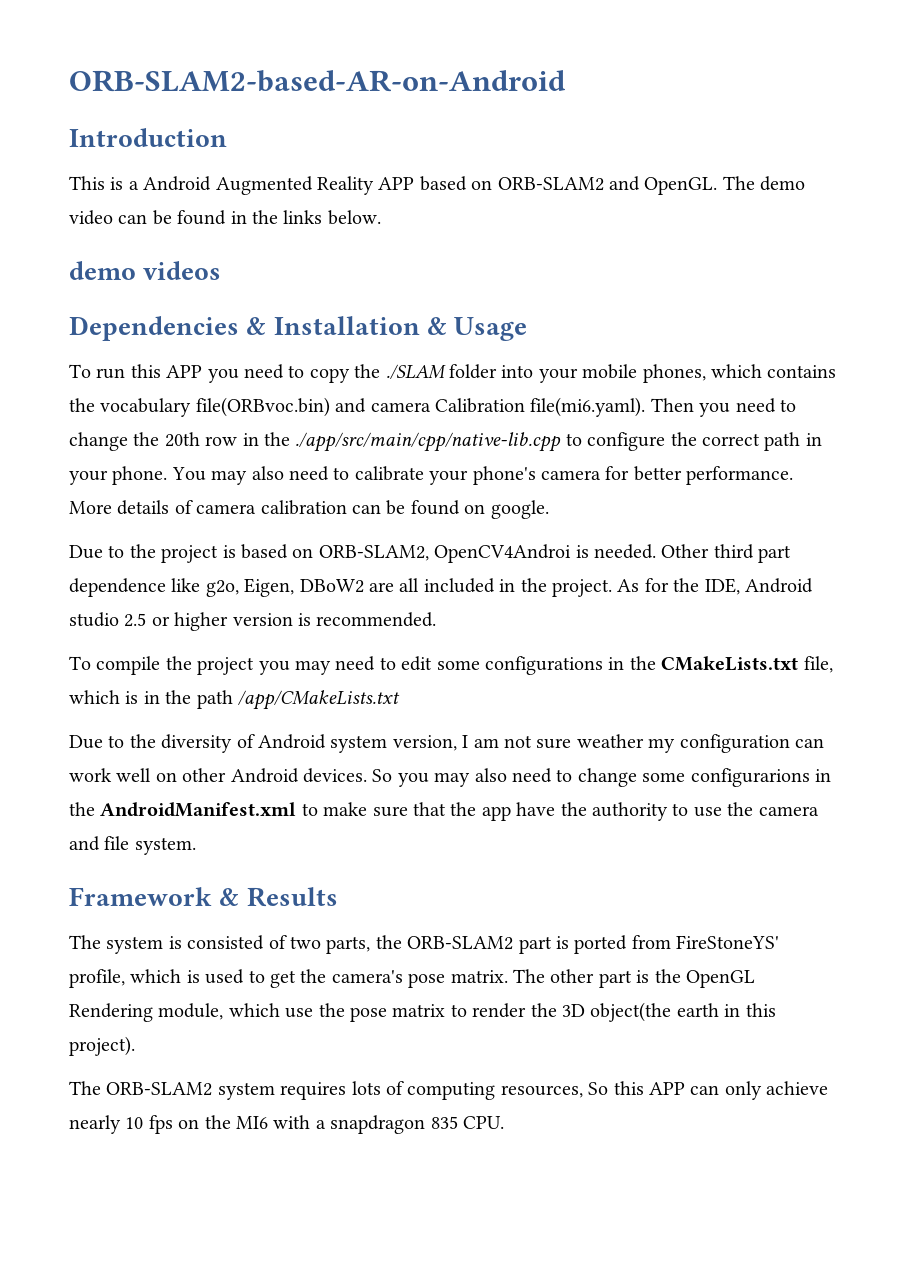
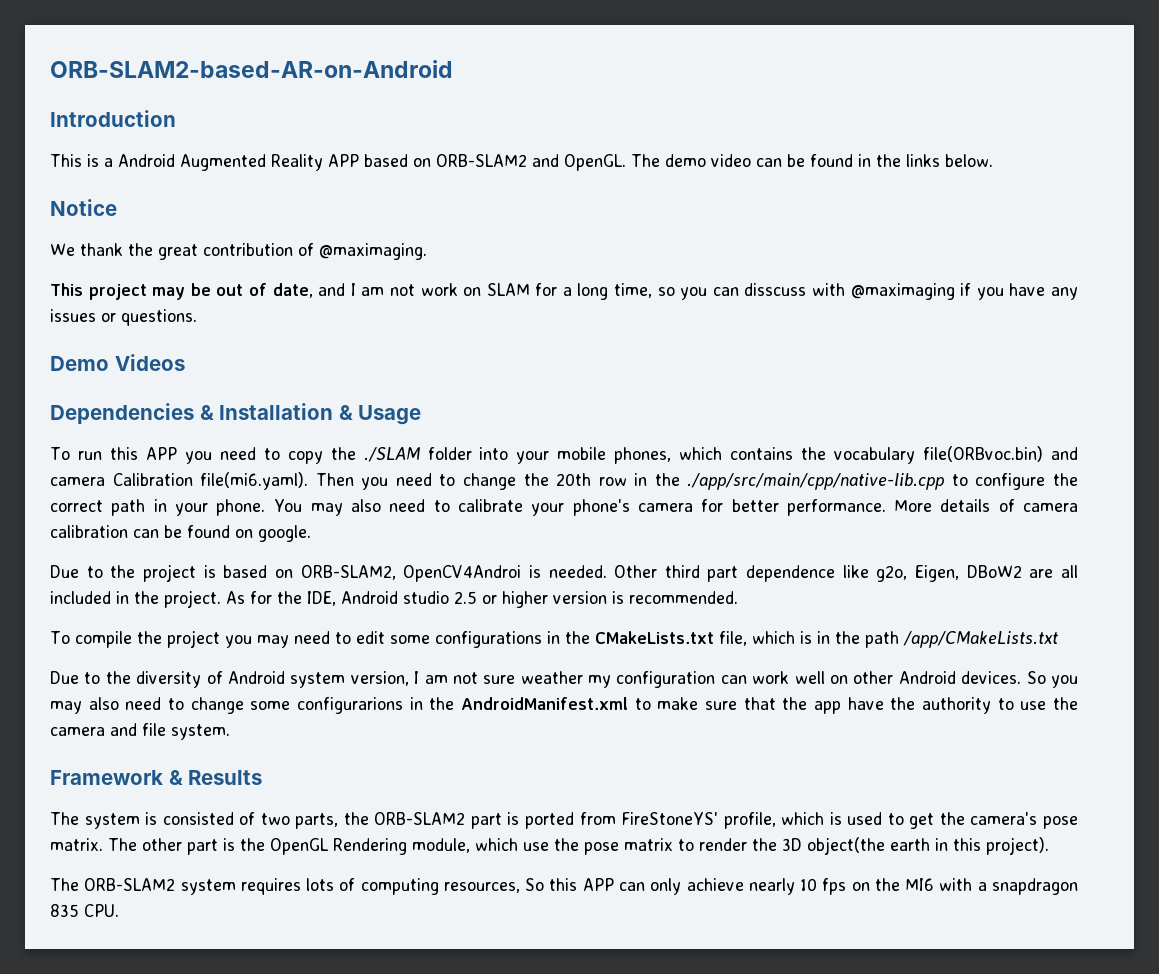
[69,261,222,280] demo videos -> [50,199,117,216] [50,243,427,260] [50,283,1079,300] [50,309,197,326] [50,354,185,371] Notice // We thank the great contribution of @maximaging. // This project may be out of date, and I am not work on SLAM for a long time, so you can disscuss with @maximaging if you have any issues or questions. // Demo Videos

